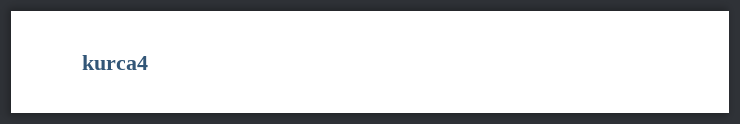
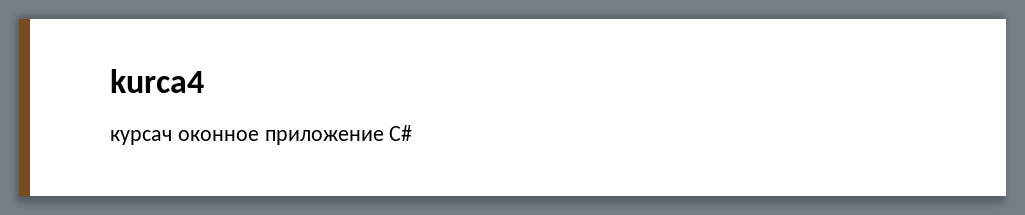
(148, 62) none -> [110,125,413,145] // курсач оконное приложение C#

